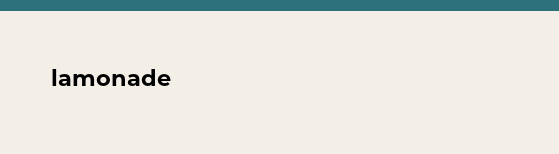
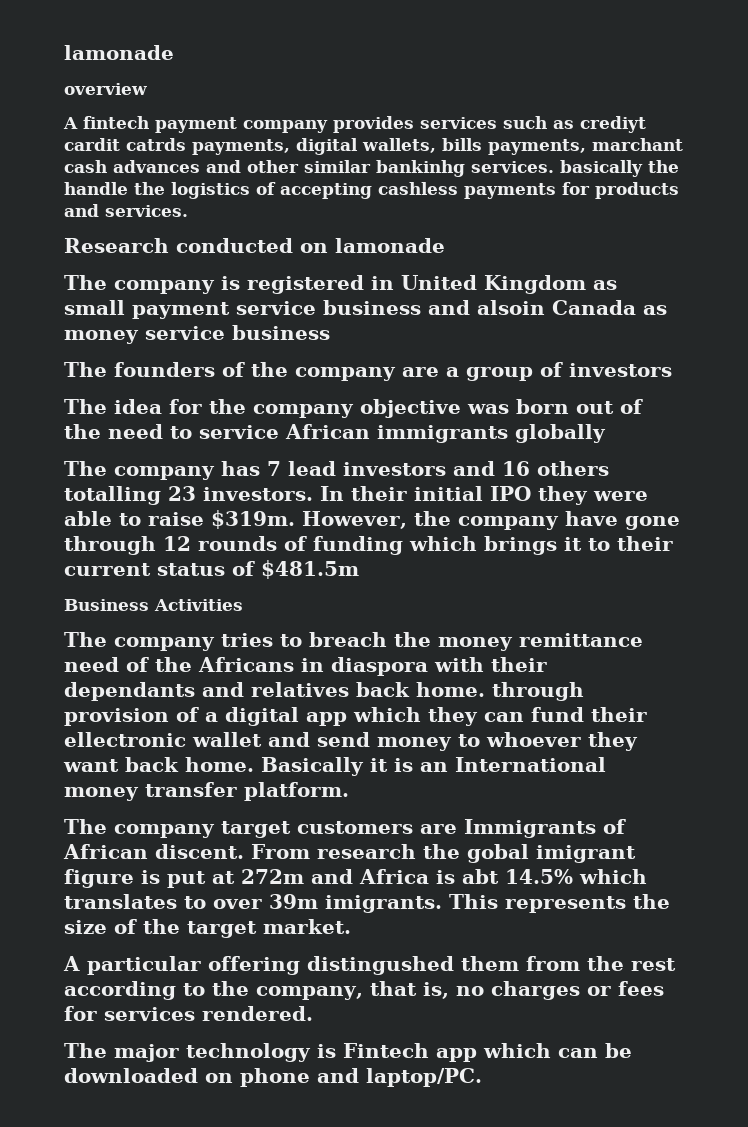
[51,69,171,86] lamonade -> [64,45,174,60] [64,83,147,95] [63,116,646,133] [64,138,683,155] [64,160,679,177] [64,182,679,199] [64,204,188,217] [64,238,445,253] [64,275,617,294] [64,300,667,319] [64,325,330,344] [64,362,672,381] [64,399,643,418] [64,424,606,443] [64,461,609,480] [64,486,648,505] [64,510,680,530] [64,536,673,555] [64,560,359,579] [64,599,243,611] [64,632,643,651] [64,657,547,676] [64,682,584,701] [64,707,647,726] [64,732,638,751] [63,757,606,776] [64,782,349,801] [64,819,626,838] [63,844,636,863] [64,869,647,888] [64,894,670,913] [64,919,351,938] [63,956,676,975] [64,981,664,1000] [64,1006,313,1021] [64,1043,632,1062] [64,1068,482,1087] lamonade // overview // A fintech payment company provides services such as crediyt cardit catrds payments, digital wallets, bills payments, marchant cash advances and other similar bankinhg services. basically the handle the logistics of accepting cashless payments for products and services. // Research conducted on lamonade // The company is registered in United Kingdom as small payment service business and alsoin Canada as money service business // The founders of the company are a group of investors // The idea for the company objective was born out of the need to service African immigrants globally // The company has 7 lead investors and 16 others totalling 23 investors. In their initial IPO they were able to raise $319m. However, the company have gone through 12 rounds of funding which brings it to their current status of $481.5m // Business Activities // The company tries to breach the money remittance need of the Africans in diaspora with their dependants and relatives back home. through provision of a digital app which they can fund their ellectronic wallet and send money to whoever they want back home. Basically it is an International money transfer platform. // The company target customers are Immigrants of African discent. From research the gobal imigrant figure is put at 272m and Africa is abt 14.5% which translates to over 39m imigrants. This represents the size of the target market. // A particular offering distingushed them from the rest according to the company, that is, no charges or fees for services rendered. // The major technology is Fintech app which can be downloaded on phone and laptop/PC.

